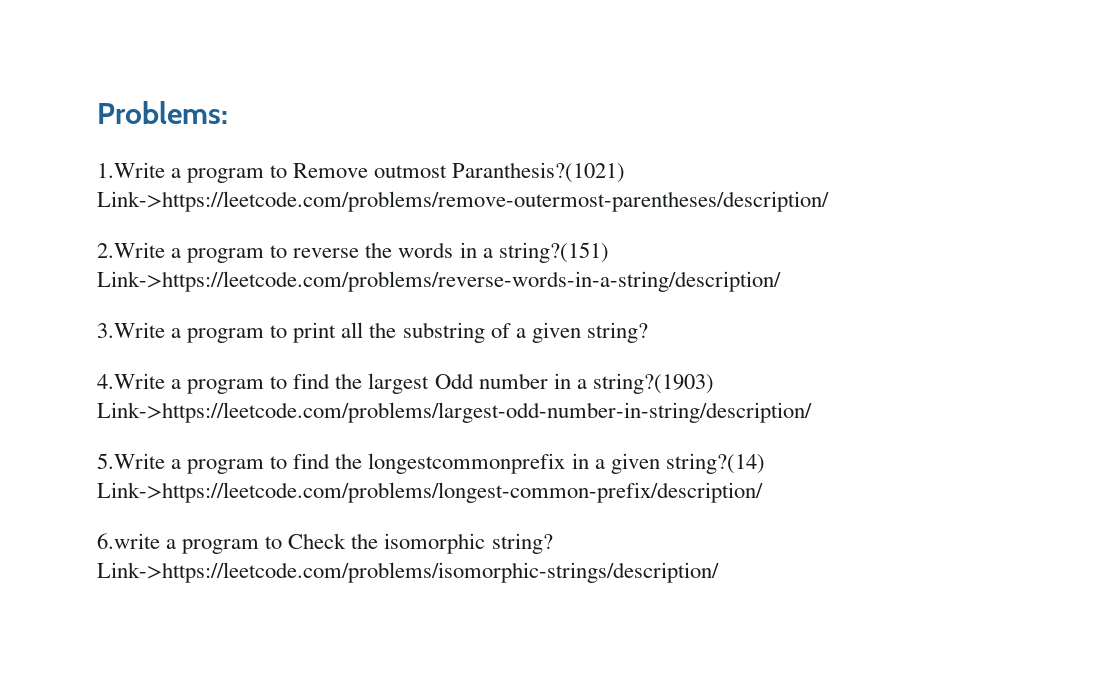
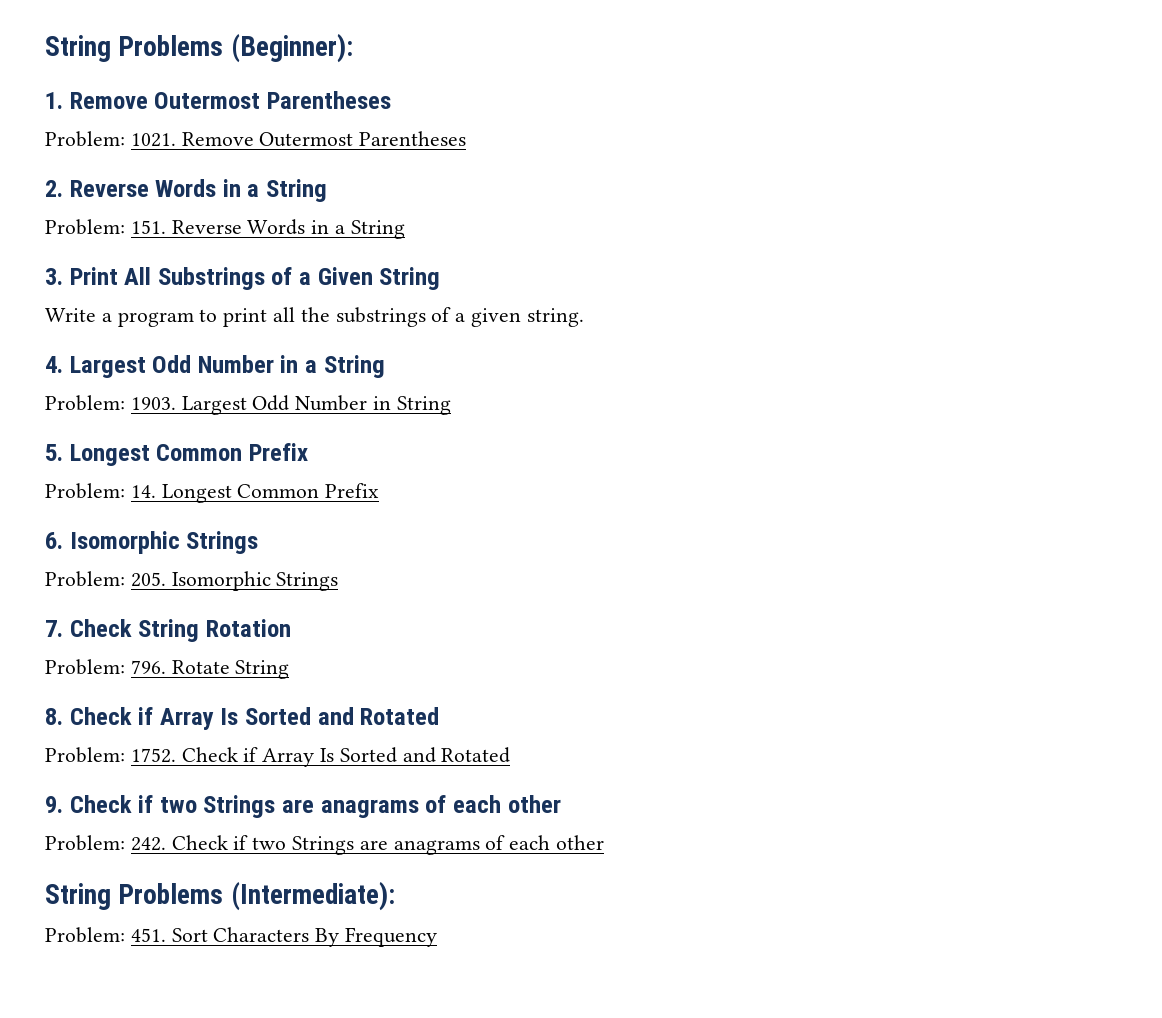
[97,101,228,124] [97,162,626,183] [97,191,829,212] [97,242,609,263] [97,271,781,292] [97,322,165,338] Problems: // 1.Write a program to Remove outmost Paranthesis?(1021) Link->https://leetcode.com/problems/remove-outermost-parentheses/description/ // 2.Write a program to reverse the words in a string?(151) Link->https://leetcode.com/problems/reverse-words-in-a-string/description/ // 3.Write -> [45,34,353,63] [45,91,391,109] [45,131,467,147] [45,179,328,202] [45,219,405,239] [45,267,441,290] [45,308,96,322] String Problems (Beginner): // 1. Remove Outermost Parentheses // Problem: 1021. Remove Outermost Parentheses // 2. Reverse Words in a String // Problem: 151. Reverse Words in a String // 3. Print All Substrings of a Given String // Write
[402,322,485,343] substring -> [335,307,426,327] substrings
[586,322,648,343] [97,373,714,394] [97,402,812,423] [97,453,765,474] [97,482,763,503] [97,533,553,554] [97,562,719,583] string? // 4.Write a program to find the largest Odd number in a string?(1903) Link->https://leetcode.com/problems/largest-odd-number-in-string/description/ // 5.Write a program to find the longestcommonprefix in a given string?(14) Link->https://leetcode.com/problems/longest-common-prefix/description/ // 6.write a program to Check the isomorphic string? Link->https://leetcode.com/problems/isomorphic-strings/description/ -> [526,308,584,327] [45,355,385,378] [45,395,451,415] [45,443,308,466] [45,483,380,503] [45,531,259,554] [45,571,339,591] [45,619,291,642] [45,659,290,679] [45,707,440,730] [45,747,511,767] [45,795,561,818] [45,835,605,855] [45,882,395,911] [45,927,438,947] string. // 4. Largest Odd Number in a String // Problem: 1903. Largest Odd Number in String // 5. Longest Common Prefix // Problem: 14. Longest Common Prefix // 6. Isomorphic Strings // Problem: 205. Isomorphic Strings // 7. Check String Rotation // Problem: 796. Rotate String // 8. Check if Array Is Sorted and Rotated // Problem: 1752. Check if Array Is Sorted and Rotated // 9. Check if two Strings are anagrams of each other // Problem: 242. Check if two Strings are anagrams of each other // String Problems (Intermediate): // Problem: 451. Sort Characters By Frequency

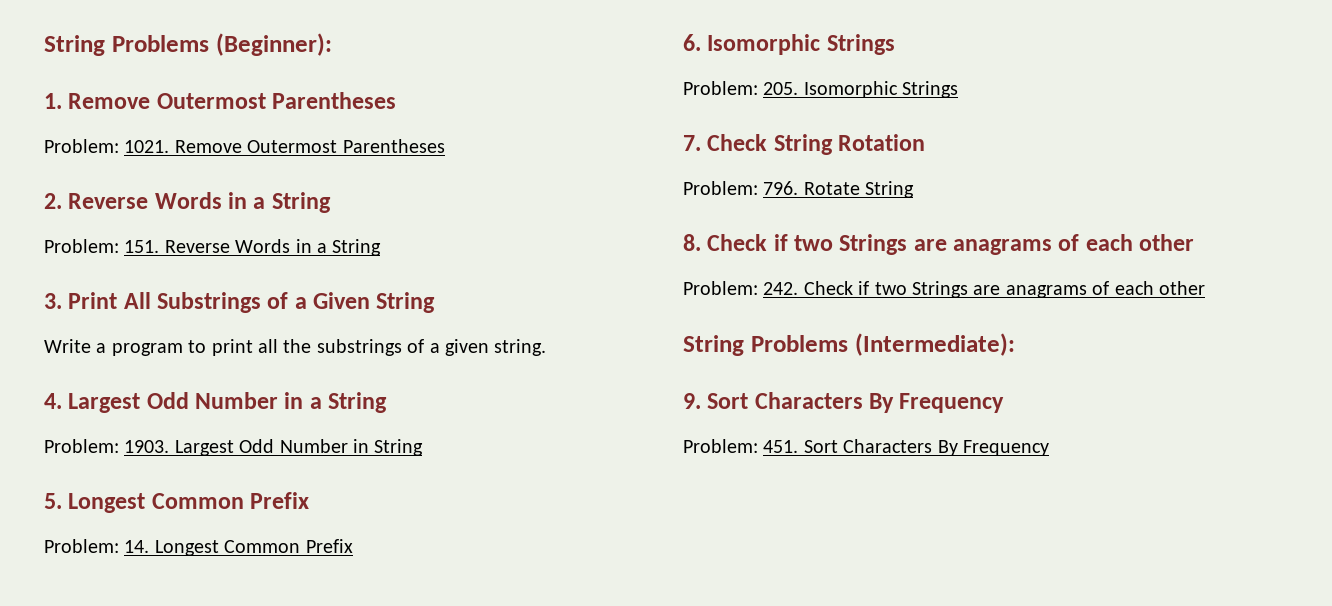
[159,707,440,730] [45,747,511,767] [45,795,154,813] Array Is Sorted and Rotated // Problem: 1752. Check if Array Is Sorted and Rotated // 9. Check if -> (788, 242) none
(395, 896) none -> [683,392,1005,413] // 9. Sort Characters By Frequency

